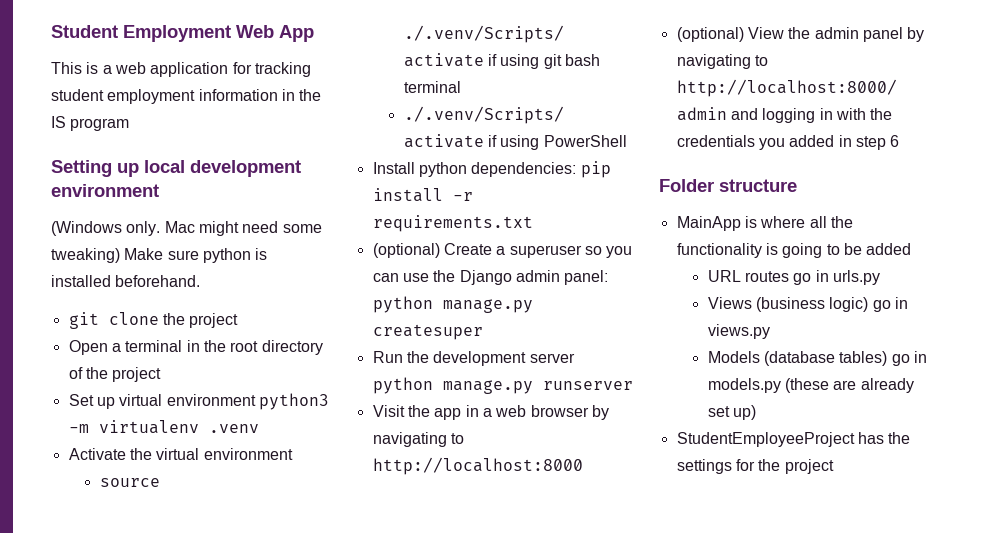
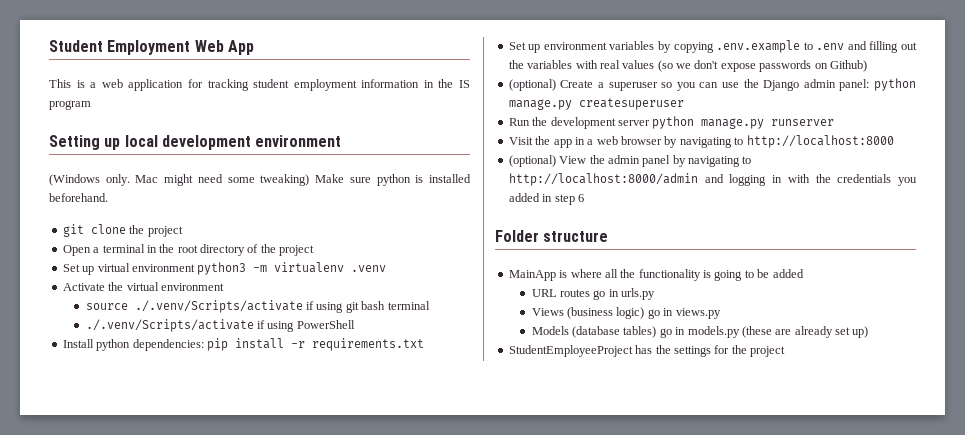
(533, 223) none -> [508,40,917,53] [508,60,867,72] // Set up environment variables by copying .env.example to .env and filling out the variables with real values (so we don't expose passwords on Github)
[372,324,483,340] createsuper -> [578,98,684,110] createsuperuser

